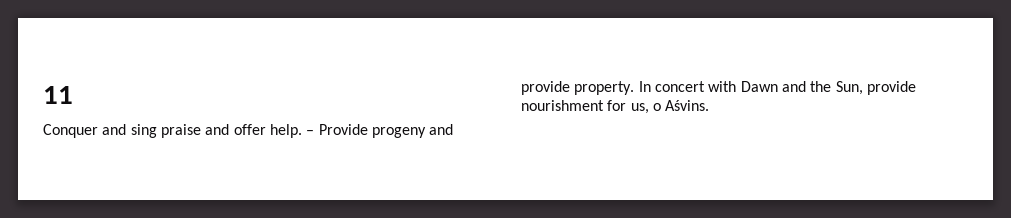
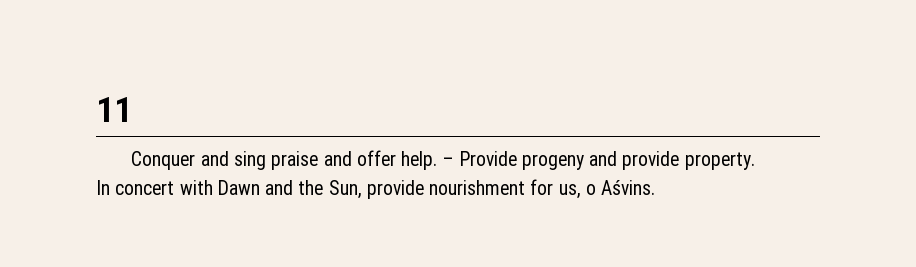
(635, 88) none -> (755, 161) //

